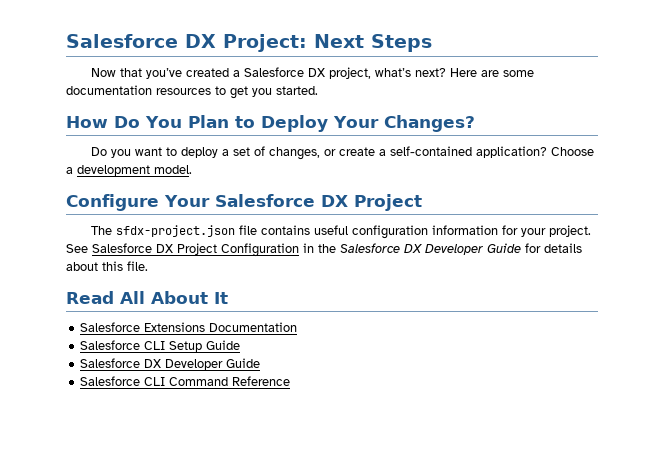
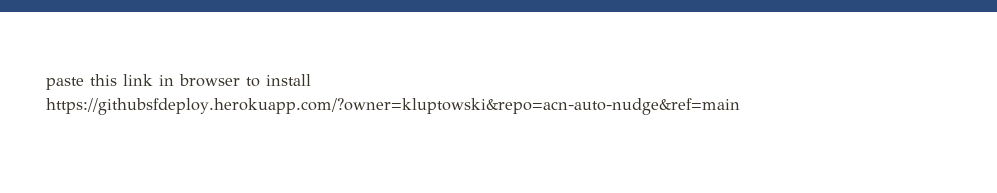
[66,34,432,52] [90,67,534,79] [66,85,318,99] [66,115,475,132] [90,146,594,160] [66,165,192,176] [66,194,422,211] [90,225,591,239] [66,243,582,257] [66,261,148,271] [66,291,228,304] [80,322,298,332] [80,340,241,352] [80,358,261,370] [80,376,291,386] Salesforce DX Project: Next Steps // Now that you’ve created a Salesforce DX project, what’s next? Here are some documentation resources to get you started. // How Do You Plan to Deploy Your Changes? // Do you want to deploy a set of changes, or create a self-contained application? Choose a development model. // Configure Your Salesforce DX Project // The sfdx-project.json file contains useful configuration information for your project. See Salesforce DX Project Configuration in the Salesforce DX Developer Guide for details about this file. // Read All About It // Salesforce Extensions Documentation // Salesforce CLI Setup Guide // Salesforce DX Developer Guide // Salesforce CLI Command Reference -> [46,74,311,90] [46,98,740,115] paste this link in browser to install https://githubsfdeploy.herokuapp.com/?owner=kluptowski&repo=acn-auto-nudge&ref=main

